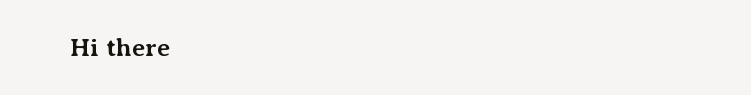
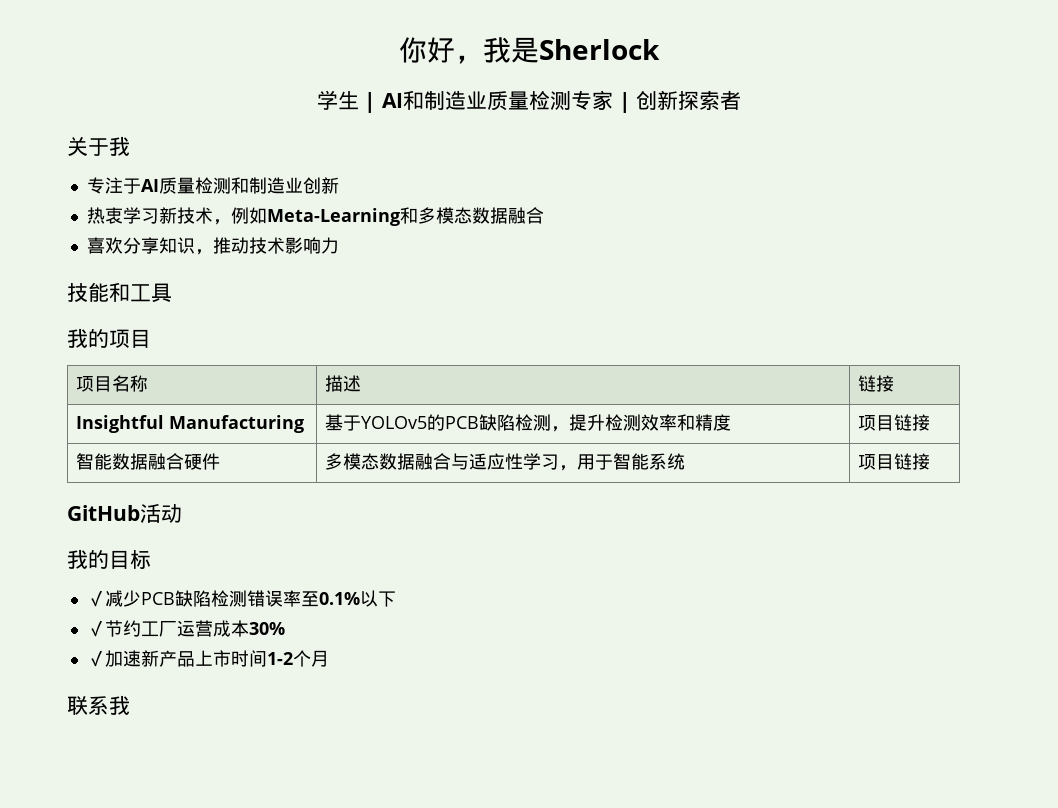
[70,38,170,56] Hi there -> [399,37,660,64] [316,90,742,113] [67,136,130,156] [86,177,339,194] [86,207,544,226] [86,237,339,255] [67,282,172,303] [67,328,151,348] [76,375,149,392] [325,375,362,392] [858,375,895,392] [76,415,305,433] [325,414,732,432] [858,414,931,431] [76,453,221,470] [325,453,686,471] [858,453,931,470] [67,504,182,523] [67,549,151,569] [86,590,396,607] [86,620,285,637] [86,650,329,667] [67,695,130,715] 你好，我是Sherlock // 学生 | AI和制造业质量检测专家 | 创新探索者 // 关于我 // 专注于AI质量检测和制造业创新 // 热衷学习新技术，例如Meta-Learning和多模态数据融合 // 喜欢分享知识，推动技术影响力 // 技能和工具 // 我的项目 // 项目名称 | 描述 | 链接 // Insightful Manufacturing | 基于YOLOv5的PCB缺陷检测，提升检测效率和精度 | 项目链接 // 智能数据融合硬件 | 多模态数据融合与适应性学习，用于智能系统 | 项目链接 // GitHub活动 // 我的目标 // ✓减少PCB缺陷检测错误率至0.1%以下 // ✓节约工厂运营成本30% // ✓加速新产品上市时间1-2个月 // 联系我

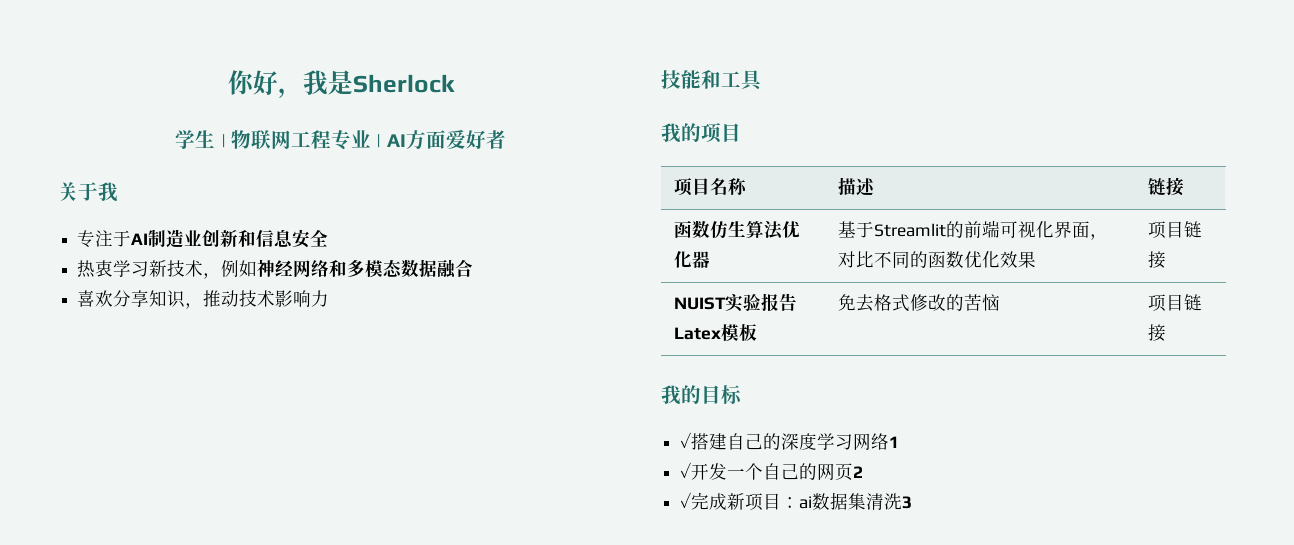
[382,90,721,113] AI和制造业质量检测专家 | 创新探索 -> [231,129,486,150] 物联网工程专业 | AI方面爱好
[158,177,249,194] 质量检测和 -> (149, 239) none
(339, 185) none -> [238,229,329,248] 和信息安全
[266,208,400,226] Meta-Learning -> [257,259,330,277] 神经网络
[76,415,305,433] [325,414,732,432] [858,414,931,431] [76,453,221,470] [325,453,686,471] [858,453,931,470] [67,504,182,523] Insightful Manufacturing | 基于YOLOv5的PCB缺陷检测，提升检测效率和精度 | 项目链接 // 智能数据融合硬件 | 多模态数据融合与适应性学习，用于智能系统 | 项目链接 // GitHub活动 -> [674,220,801,240] [674,251,711,268] [838,220,1109,240] [838,251,1037,268] [1148,221,1203,239] [1148,251,1167,269] [674,293,798,312] [674,324,758,341] [838,294,1001,312] [1148,294,1203,312] [1148,324,1167,342] 函数仿生算法优化器 | 基于Streamlit的前端可视化界面，对比不同的函数优化效果 | 项目链接 // NUIST实验报告Latex模板 | 免去格式修改的苦恼 | 项目链接
[104,590,396,607] [86,620,285,637] [86,650,329,667] [67,695,130,715] 减少PCB缺陷检测错误率至0.1%以下 // ✓节约工厂运营成本30% // ✓加速新产品上市时间1-2个月 // 联系我 -> [691,433,900,451] [680,462,864,481] [680,492,913,511] 搭建自己的深度学习网络1 // ✓开发一个自己的网页2 // ✓完成新项目：ai数据集清洗3

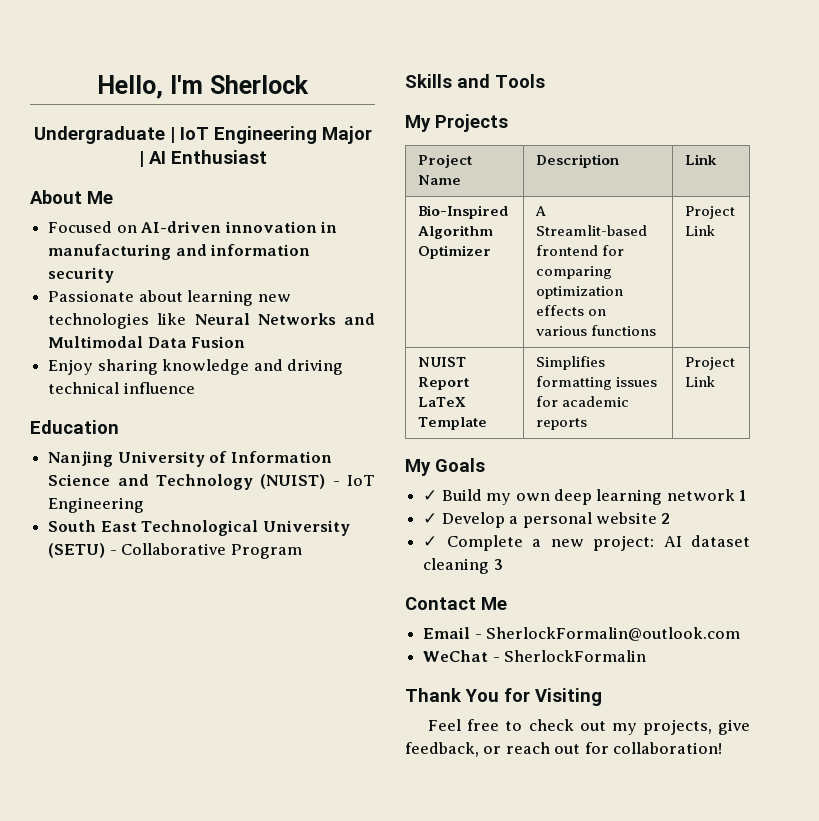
[227,70,353,98] 你好，我是 -> [97,75,203,99] Hello, I'm
[175,129,506,150] [58,182,118,202] [77,229,329,248] [77,259,474,279] [77,290,330,309] [661,70,763,91] [661,123,741,143] [674,178,748,196] [838,177,876,196] [1148,177,1185,196] [674,220,801,240] [674,251,711,268] [838,220,1109,240] [838,251,1037,268] [1148,221,1203,239] [1148,251,1167,269] [674,293,798,312] [674,324,758,341] [838,294,1001,312] [1148,294,1203,312] [1148,324,1167,342] [661,385,742,405] [680,432,900,451] [680,462,864,481] [680,492,913,511] 学生 | 物联网工程专业 | AI方面爱好者 // 关于我 // 专注于AI制造业创新和信息安全 // 热衷学习新技术，例如神经网络和多模态数据融合 // 喜欢分享知识，推动技术影响力 // 技能和工具 // 我的项目 // 项目名称 | 描述 | 链接 // 函数仿生算法优化器 | 基于Streamlit的前端可视化界面，对比不同的函数优化效果 | 项目链接 // NUIST实验报告Latex模板 | 免去格式修改的苦恼 | 项目链接 // 我的目标 // ✓搭建自己的深度学习网络1 // ✓开发一个自己的网页2 // ✓完成新项目：ai数据集清洗3 -> [33,126,372,144] [138,150,267,167] [30,190,113,204] [48,221,337,233] [48,244,311,260] [48,267,115,283] [48,290,291,306] [48,313,376,329] [48,336,246,348] [48,359,343,375] [48,382,195,394] [30,420,119,434] [48,451,332,467] [48,474,376,490] [48,497,145,513] [48,520,350,536] [48,543,302,559] [405,74,545,88] [405,114,508,132] [417,154,472,168] [417,175,461,185] [535,154,619,168] [684,154,717,165] [417,205,508,219] [417,225,493,239] [417,245,491,259] [534,206,546,216] [535,225,647,236] [535,245,624,256] [535,266,612,279] [535,286,623,299] [535,305,606,316] [535,325,656,336] [684,206,735,219] [684,225,715,236] [417,357,466,367] [417,377,469,390] [417,397,466,407] [417,417,487,430] [535,356,605,370] [535,376,657,390] [535,396,629,407] [535,418,587,430] [684,357,735,370] [684,376,715,387] [405,458,485,476] [423,489,747,505] [423,512,671,528] [423,535,750,551] [423,558,503,574] [405,597,507,610] [423,627,741,641] [423,650,647,662] [405,688,602,706] [428,719,750,735] [405,742,723,757] Undergraduate | IoT Engineering Major | AI Enthusiast // About Me // Focused on AI-driven innovation in manufacturing and information security // Passionate about learning new technologies like Neural Networks and Multimodal Data Fusion // Enjoy sharing knowledge and driving technical influence // Education // Nanjing University of Information Science and Technology (NUIST) - IoT Engineering // South East Technological University (SETU) - Collaborative Program // Skills and Tools // My Projects // Project Name | Description | Link // Bio-Inspired Algorithm Optimizer | A Streamlit-based frontend for comparing optimization effects on various functions | Project Link // NUIST Report LaTeX Template | Simplifies formatting issues for academic reports | Project Link // My Goals // ✓ Build my own deep learning network 1 // ✓ Develop a personal website 2 // ✓ Complete a new project: AI dataset cleaning 3 // Contact Me // Email - SherlockFormalin@outlook.com // WeChat - SherlockFormalin // Thank You for Visiting // Feel free to check out my projects, give feedback, or reach out for collaboration!

